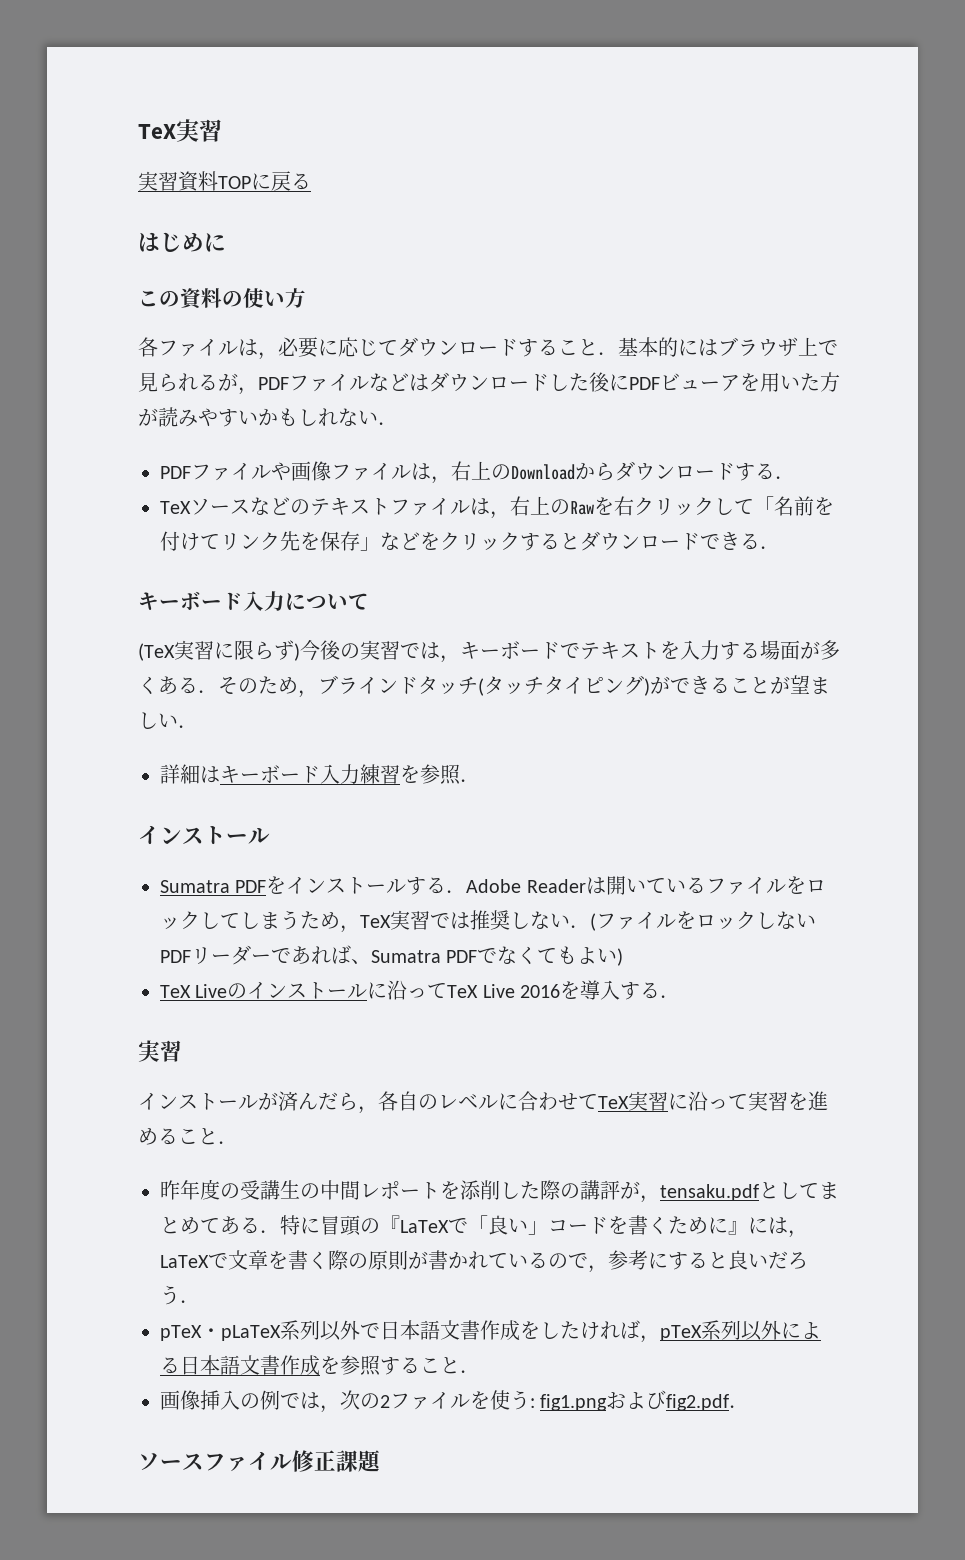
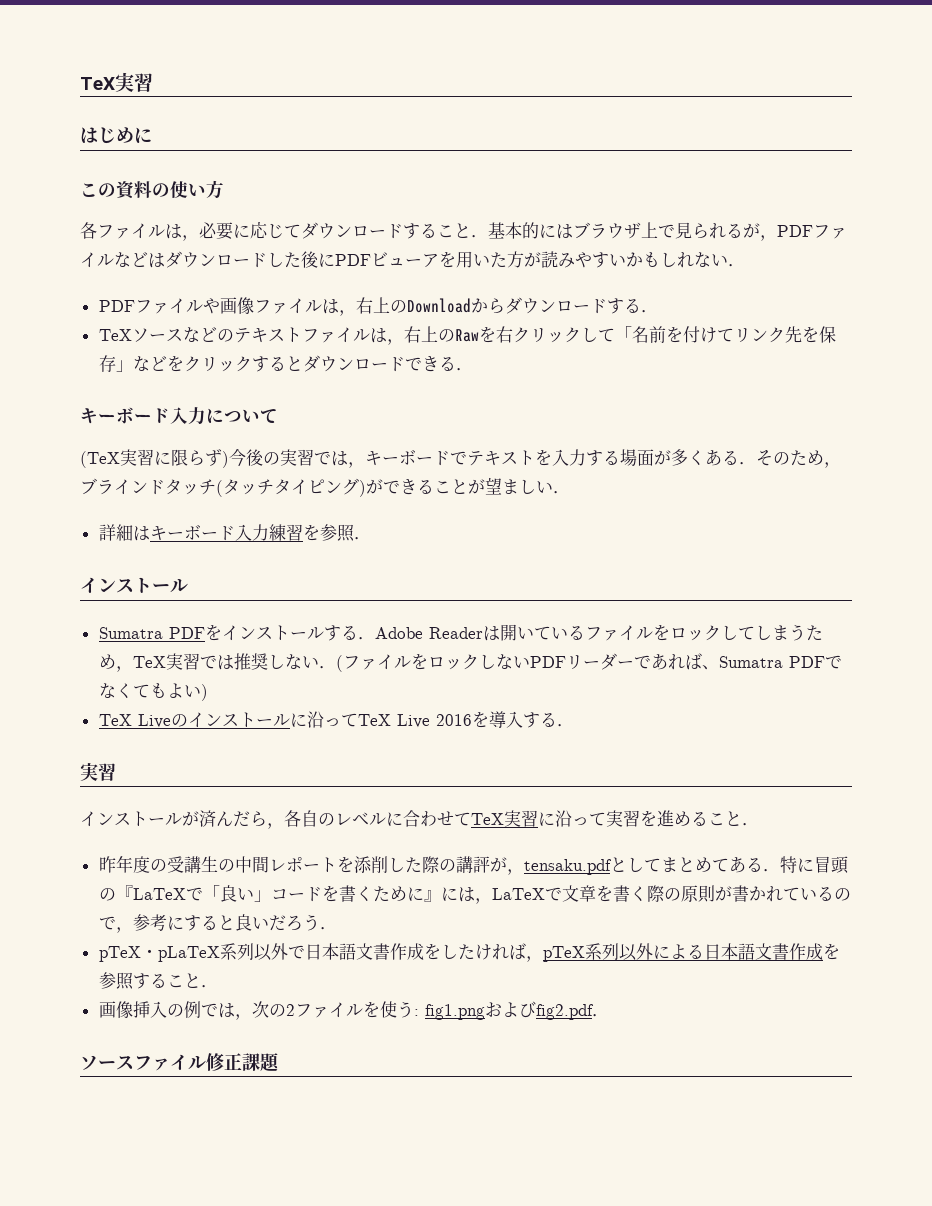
[138,119,222,142] [138,171,311,192] TeX実習 // 実習資料TOPに戻る -> [80,72,153,92] TeX実習

